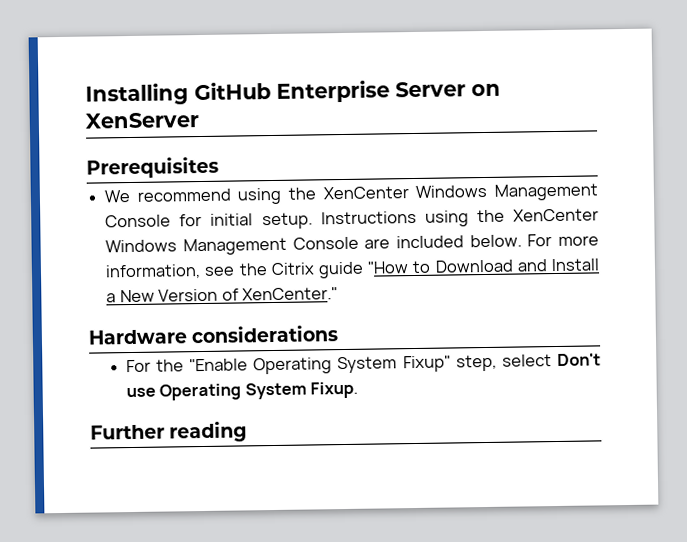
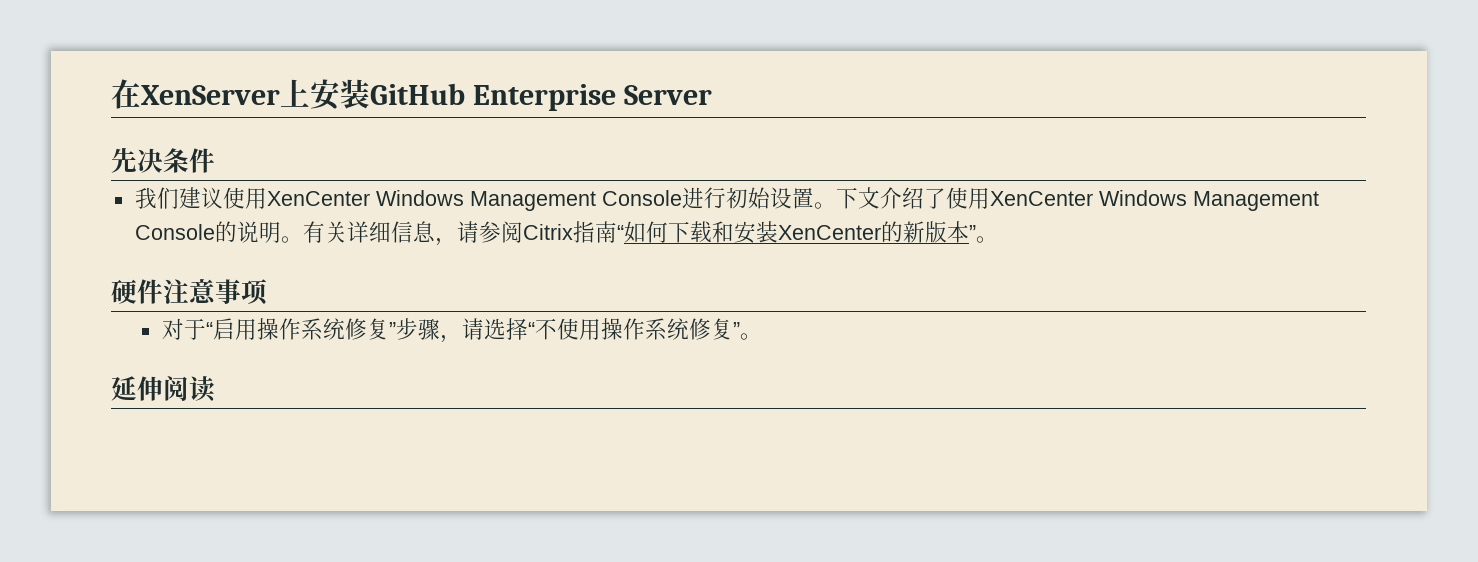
[85,83,189,106] Installing -> [111,79,370,110] 在XenServer上安装
[471,83,501,97] [85,112,199,129] [86,156,219,179] [104,183,599,205] [105,208,599,230] [105,234,599,256] [105,258,600,280] [106,287,338,303] [88,325,339,345] [125,353,601,375] [125,381,359,401] [90,421,248,443] on XenServer // Prerequisites // We recommend using the XenCenter Windows Management Console for initial setup. Instructions using the XenCenter Windows Management Console are included below. For more information, see the Citrix guide "How to Download and Install a New Version of XenCenter." // Hardware considerations // For the "Enable Operating System Fixup" step, select Don't use Operating System Fixup. // Further reading -> [111,148,215,173] [134,187,1319,211] [134,221,998,246] [111,279,268,305] [161,318,762,343] [111,376,216,402] // 先决条件 // 我们建议使用XenCenter Windows Management Console进行初始设置。下文介绍了使用XenCenter Windows Management Console的说明。有关详细信息，请参阅Citrix指南“如何下载和安装XenCenter的新版本”。 // 硬件注意事项 // 对于“启用操作系统修复”步骤，请选择“不使用操作系统修复”。 // 延伸阅读

